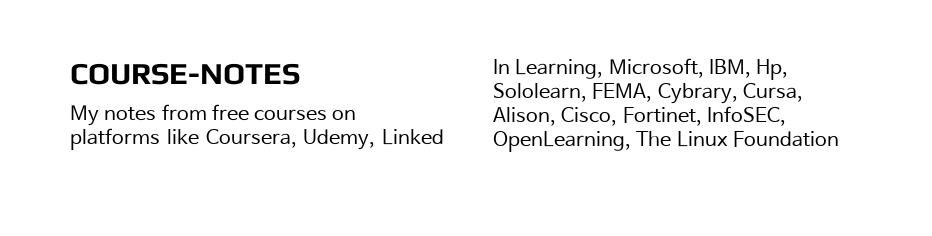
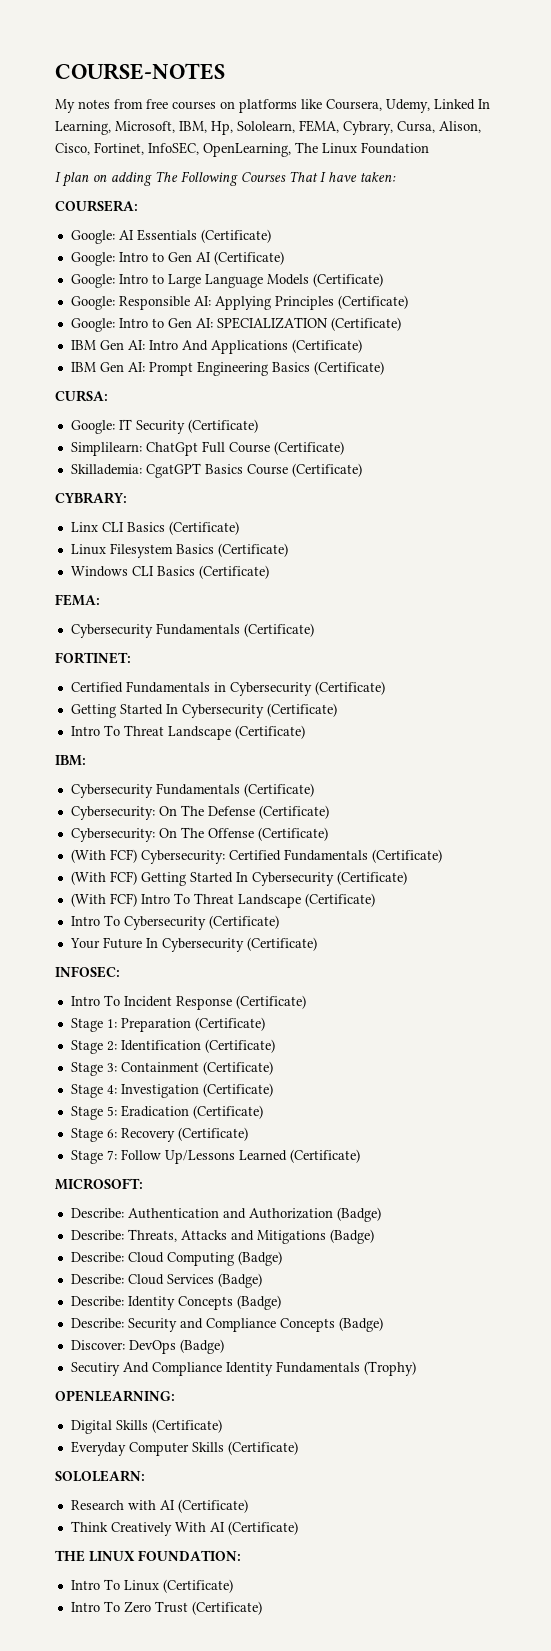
(839, 139) none -> [55,171,396,187] [55,200,138,212] [70,229,271,244] [70,251,284,266] [70,273,383,288] [70,295,408,310] [70,317,401,332] [70,339,362,354] [70,361,384,376] [55,390,108,402] [70,419,258,434] [70,441,344,456] [70,463,362,478] [55,492,127,504] [70,521,239,535] [70,543,288,558] [70,565,269,579] [55,594,100,606] [70,623,314,638] [55,652,131,664] [70,681,385,696] [70,703,337,718] [70,725,305,740] [55,755,86,766] [70,783,314,798] [70,805,329,820] [70,827,328,842] [70,849,442,864] [70,871,407,886] [70,893,375,908] [70,915,279,930] [69,937,317,952] [55,966,120,978] [70,995,306,1010] [70,1017,265,1032] [70,1039,275,1054] [70,1061,273,1076] [70,1083,273,1098] [70,1105,263,1120] [70,1127,248,1142] [70,1149,360,1164] [55,1178,143,1190] [70,1207,381,1222] [70,1229,374,1244] [70,1251,282,1266] [70,1273,262,1288] [70,1295,281,1310] [70,1317,383,1332] [70,1339,224,1354] [70,1361,416,1376] [55,1390,175,1402] [70,1419,222,1434] [70,1441,298,1456] [55,1470,145,1482] [70,1499,248,1513] [70,1521,298,1536] [55,1550,241,1562] [70,1579,233,1593] [70,1601,262,1615] // I plan on adding The Following Courses That I have taken: // COURSERA: // Google: AI Essentials (Certificate) // Google: Intro to Gen AI (Certificate) // Google: Intro to Large Language Models (Certificate) // Google: Responsible AI: Applying Principles (Certificate) // Google: Intro to Gen AI: SPECIALIZATION (Certificate) // IBM Gen AI: Intro And Applications (Certificate) // IBM Gen AI: Prompt Engineering Basics (Certificate) // CURSA: // Google: IT Security (Certificate) // Simplilearn: ChatGpt Full Course (Certificate) // Skillademia: CgatGPT Basics Course (Certificate) // CYBRARY: // Linx CLI Basics (Certificate) // Linux Filesystem Basics (Certificate) // Windows CLI Basics (Certificate) // FEMA: // Cybersecurity Fundamentals (Certificate) // FORTINET: // Certified Fundamentals in Cybersecurity (Certificate) // Getting Started In Cybersecurity (Certificate) // Intro To Threat Landscape (Certificate) // IBM: // Cybersecurity Fundamentals (Certificate) // Cybersecurity: On The Defense (Certificate) // Cybersecurity: On The Offense (Certificate) // (With FCF) Cybersecurity: Certified Fundamentals (Certificate) // (With FCF) Getting Started In Cybersecurity (Certificate) // (With FCF) Intro To Threat Landscape (Certificate) // Intro To Cybersecurity (Certificate) // Your Future In Cybersecurity (Certificate) // INFOSEC: // Intro To Incident Response (Certificate) // Stage 1: Preparation (Certificate) // Stage 2: Identification (Certificate) // Stage 3: Containment (Certificate) // Stage 4: Investigation (Certificate) // Stage 5: Eradication (Certificate) // Stage 6: Recovery (Certificate) // Stage 7: Follow Up/Lessons Learned (Certificate) // MICROSOFT: // Describe: Authentication and Authorization (Badge) // Describe: Threats, Attacks and Mitigations (Badge) // Describe: Cloud Computing (Badge) // Describe: Cloud Services (Badge) // Describe: Identity Concepts (Badge) // Describe: Security and Compliance Concepts (Badge) // Discover: DevOps (Badge) // Secutiry And Compliance Identity Fundamentals (Trophy) // OPENLEARNING: // Digital Skills (Certificate) // Everyday Computer Skills (Certificate) // SOLOLEARN: // Research with AI (Certificate) // Think Creatively With AI (Certificate) // THE LINUX FOUNDATION: // Intro To Linux (Certificate) // Intro To Zero Trust (Certificate)

